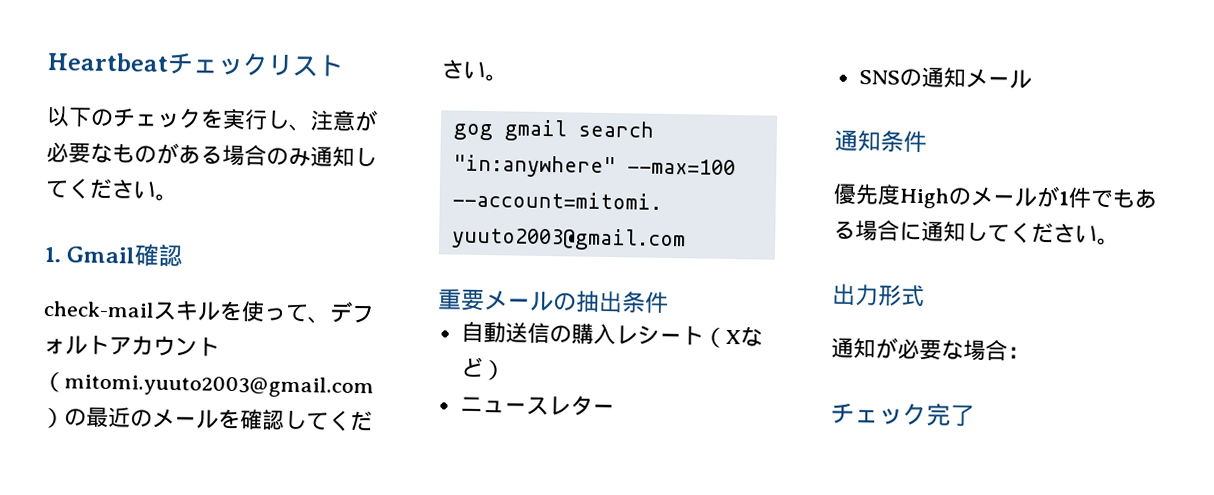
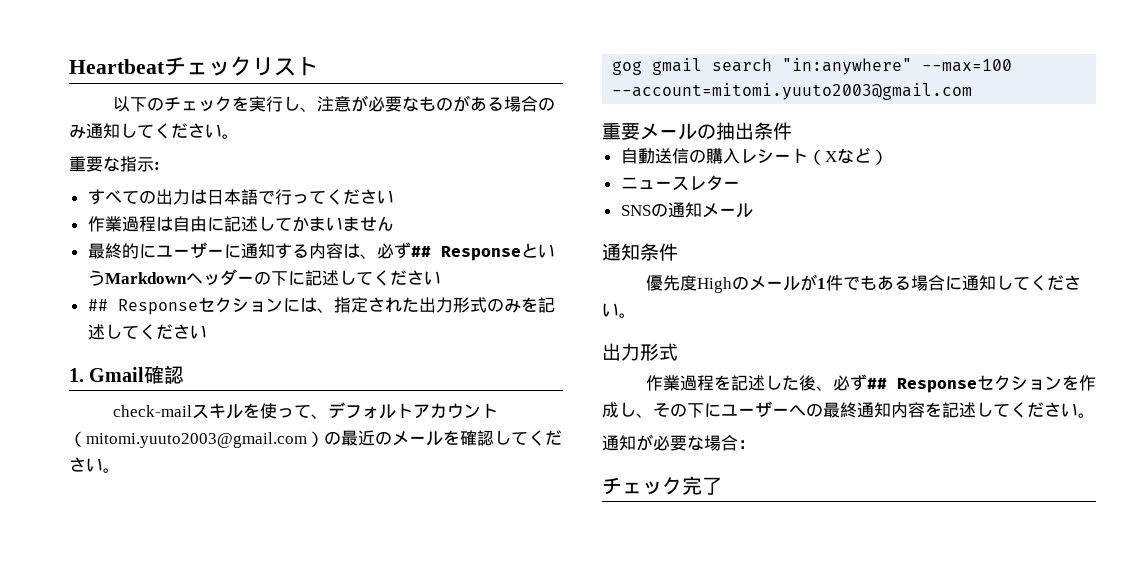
(178, 197) none -> [69,156,160,172] [87,189,394,205] [87,216,394,232] [87,242,555,261] [87,269,441,286] [87,297,555,315] [87,324,207,340] // 重要な指示: // すべての出力は日本語で行ってください // 作業過程は自由に記述してかまいません // 最終的にユーザーに通知する内容は、必ず## ResponseというMarkdownヘッダーの下に記述してください // ## Responseセクションには、指定された出力形式のみを記述してください
(925, 296) none -> [645,374,1096,393] [602,401,1095,418] // 作業過程を記述した後、必ず## Responseセクションを作成し、その下にユーザーへの最終通知内容を記述してください。

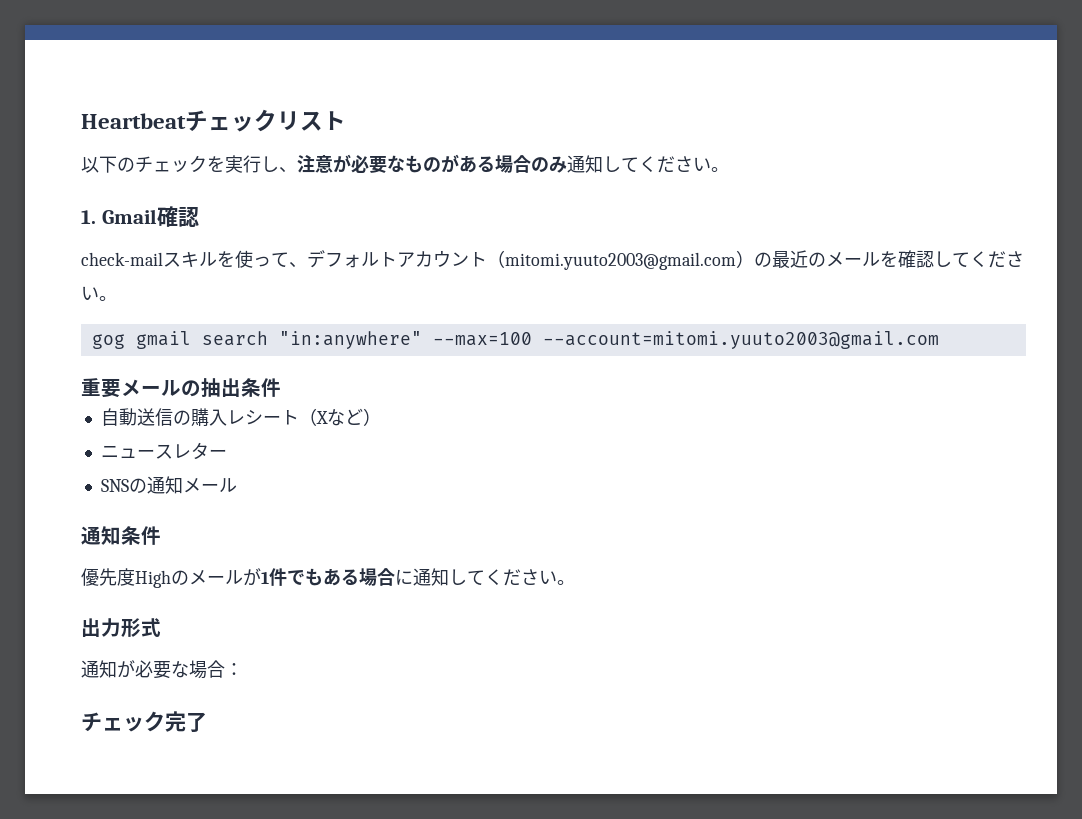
[69,156,160,172] [87,189,394,205] [87,216,394,232] [87,242,555,261] [87,269,441,286] [87,297,555,315] [87,324,207,340] // 重要な指示: // すべての出力は日本語で行ってください // 作業過程は自由に記述してかまいません // 最終的にユーザーに通知する内容は、必ず## ResponseというMarkdownヘッダーの下に記述してください // ## Responseセクションには、指定された出力形式のみを記述してください -> (729, 169) none
[645,374,1096,393] [602,401,1095,418] // 作業過程を記述した後、必ず## Responseセクションを作成し、その下にユーザーへの最終通知内容を記述してください。 -> (161, 627) none

